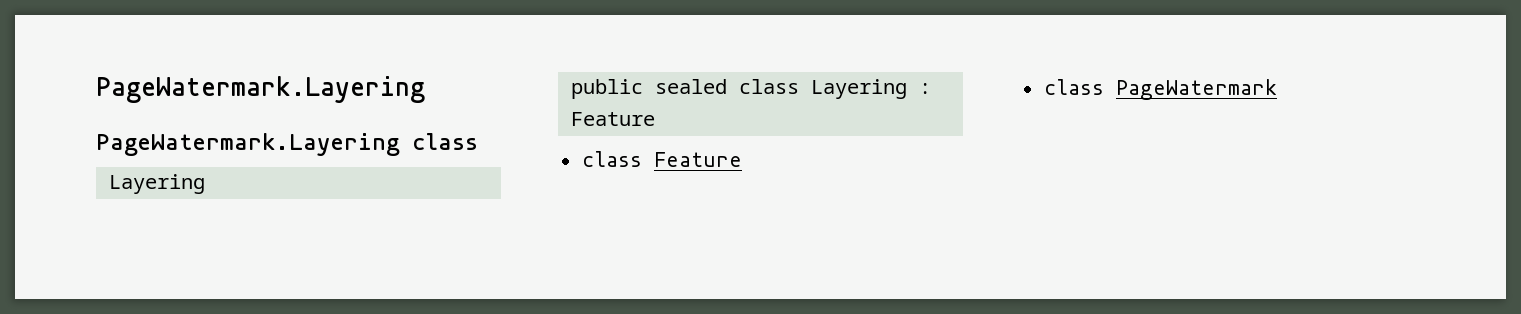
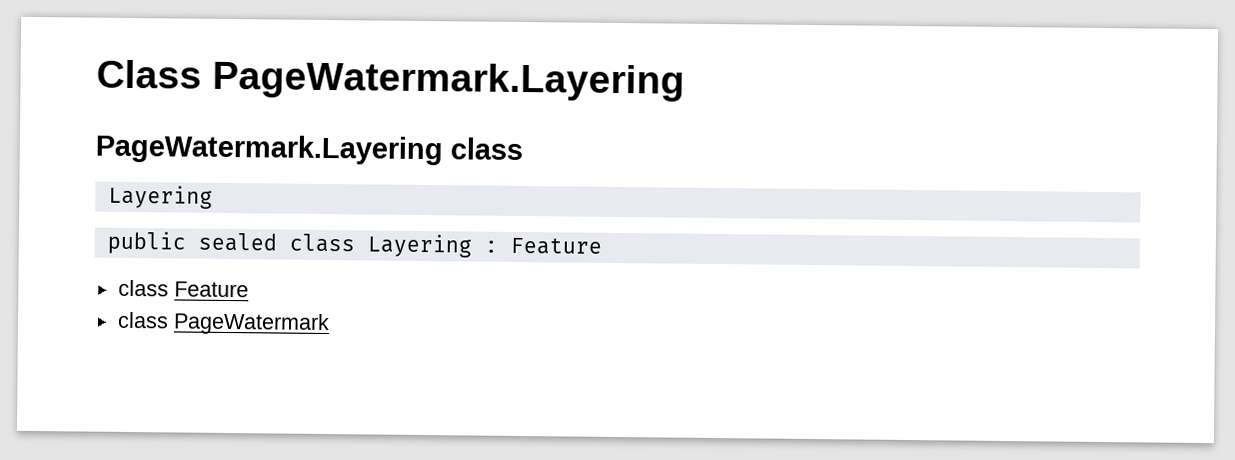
(96, 89) none -> [96,59,202,89] Class

